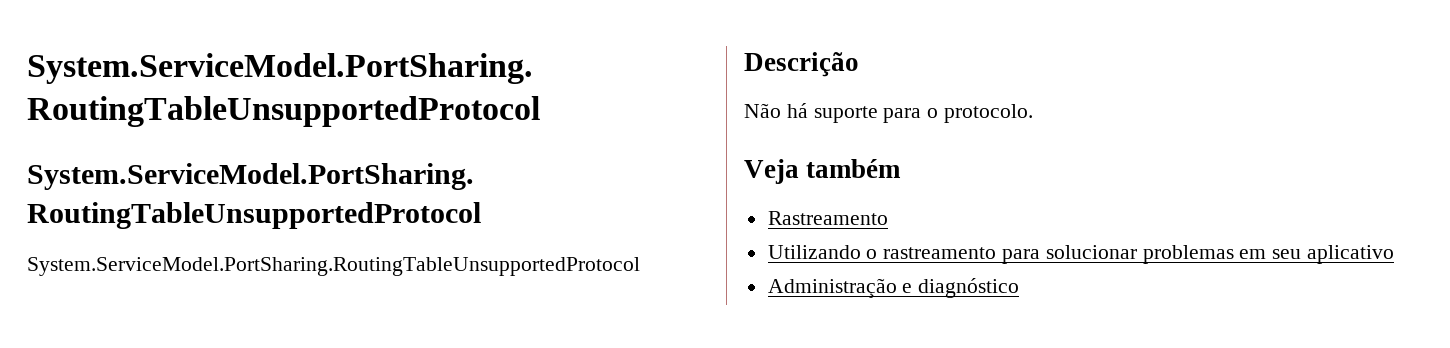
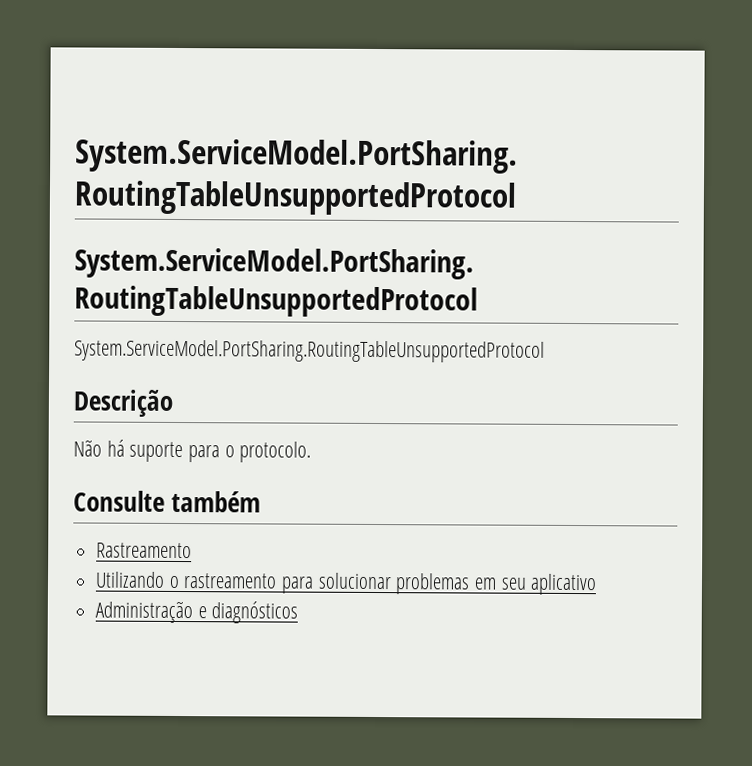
[744,159,799,184] Veja -> [73,490,165,512] Consulte
[918,278,1020,298] diagnóstico -> [211,601,299,624] diagnósticos

